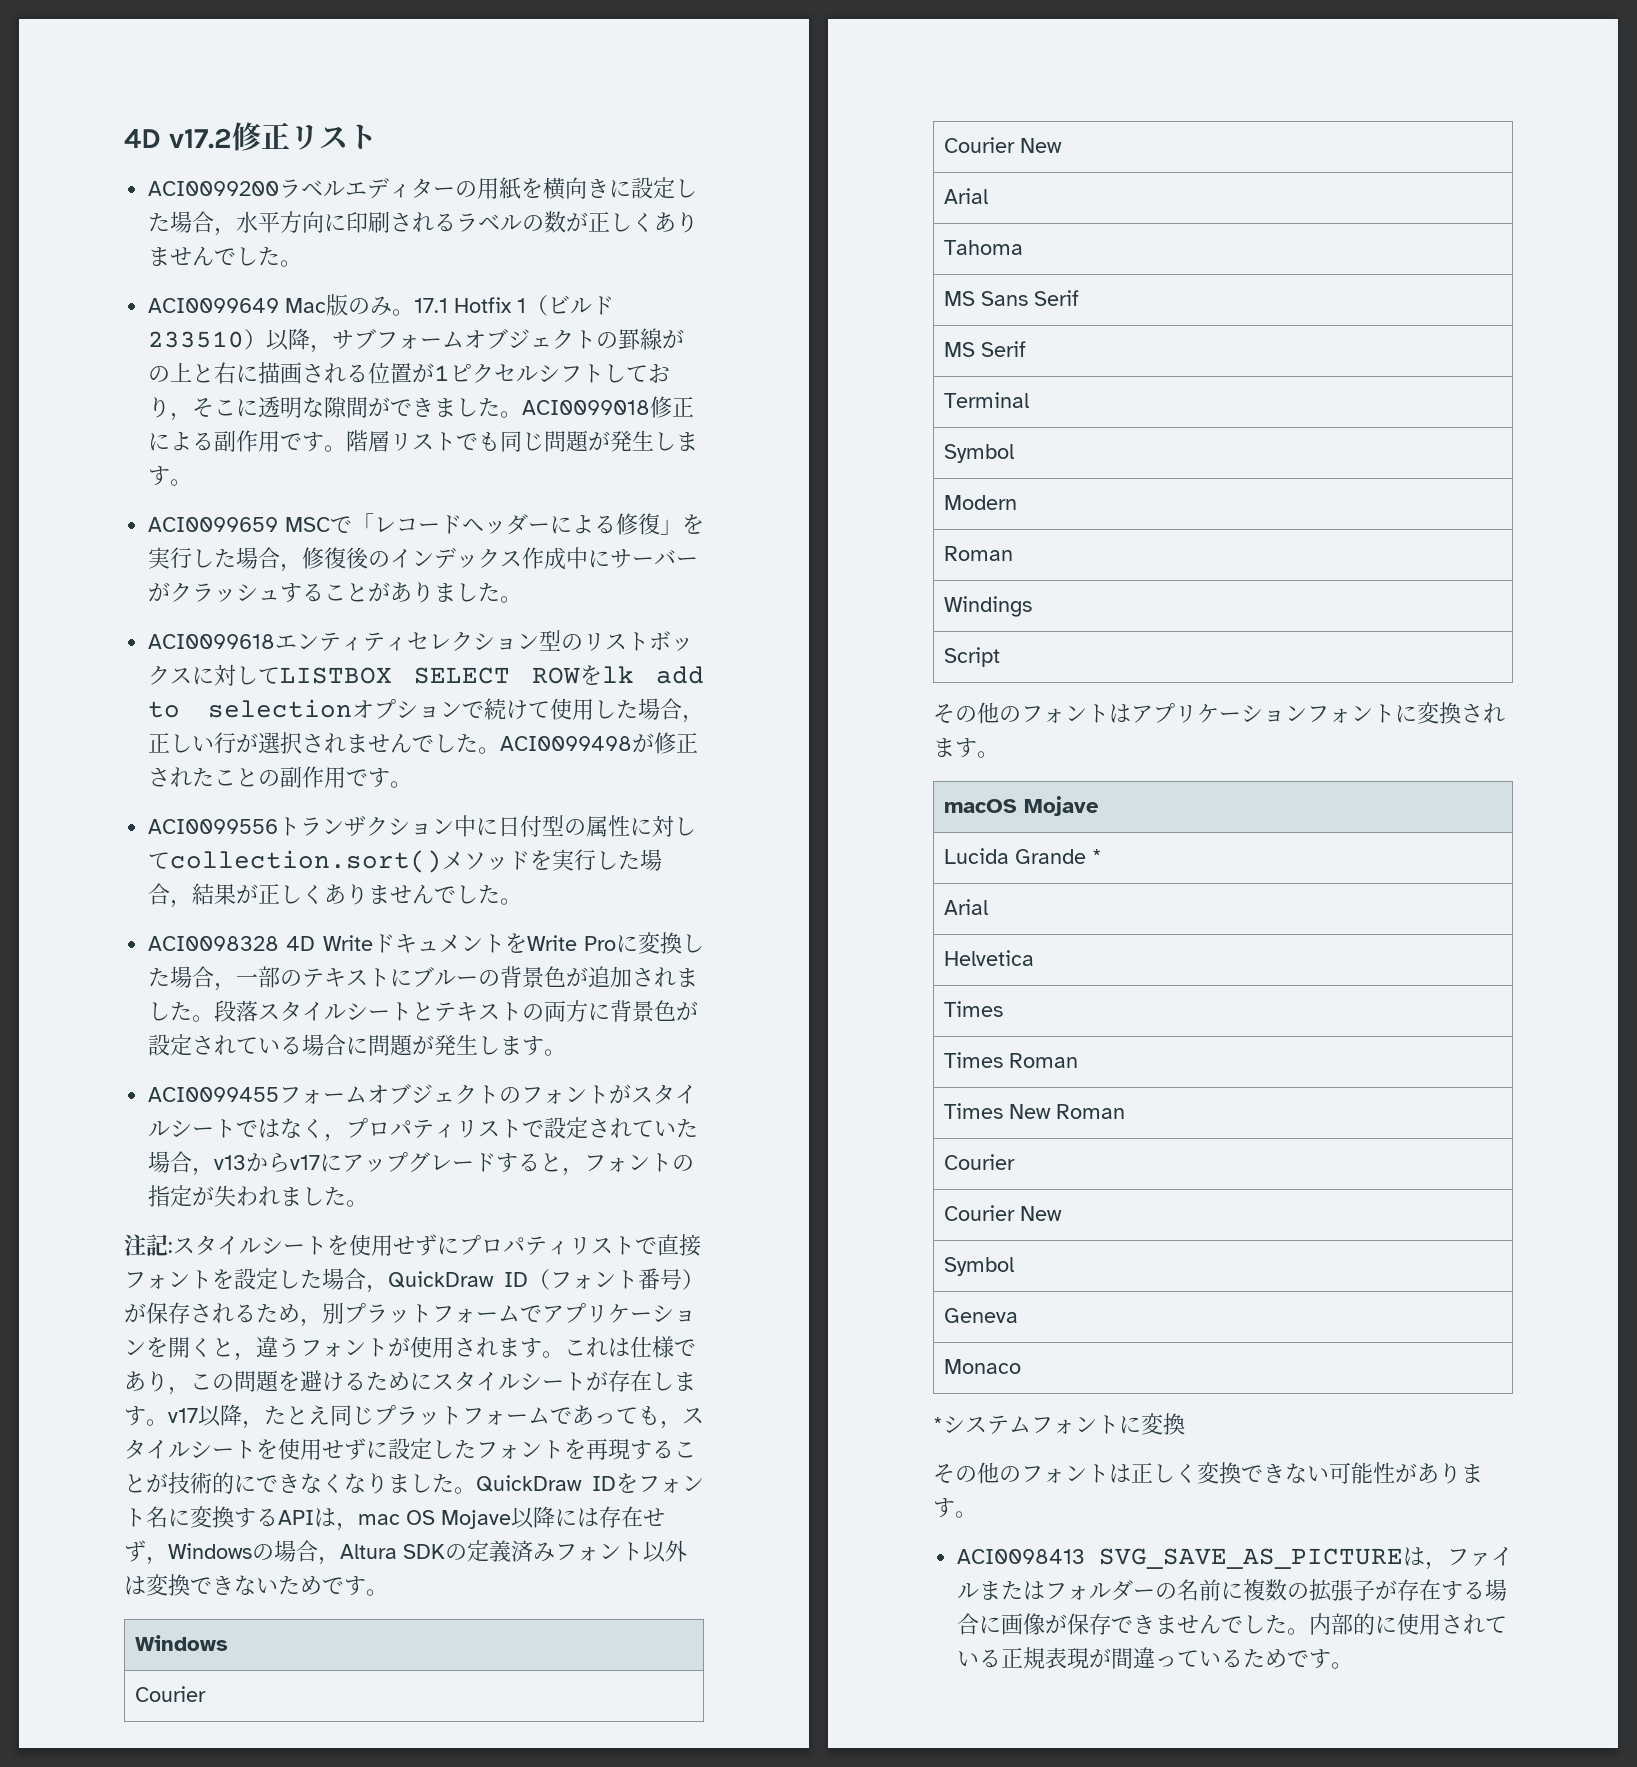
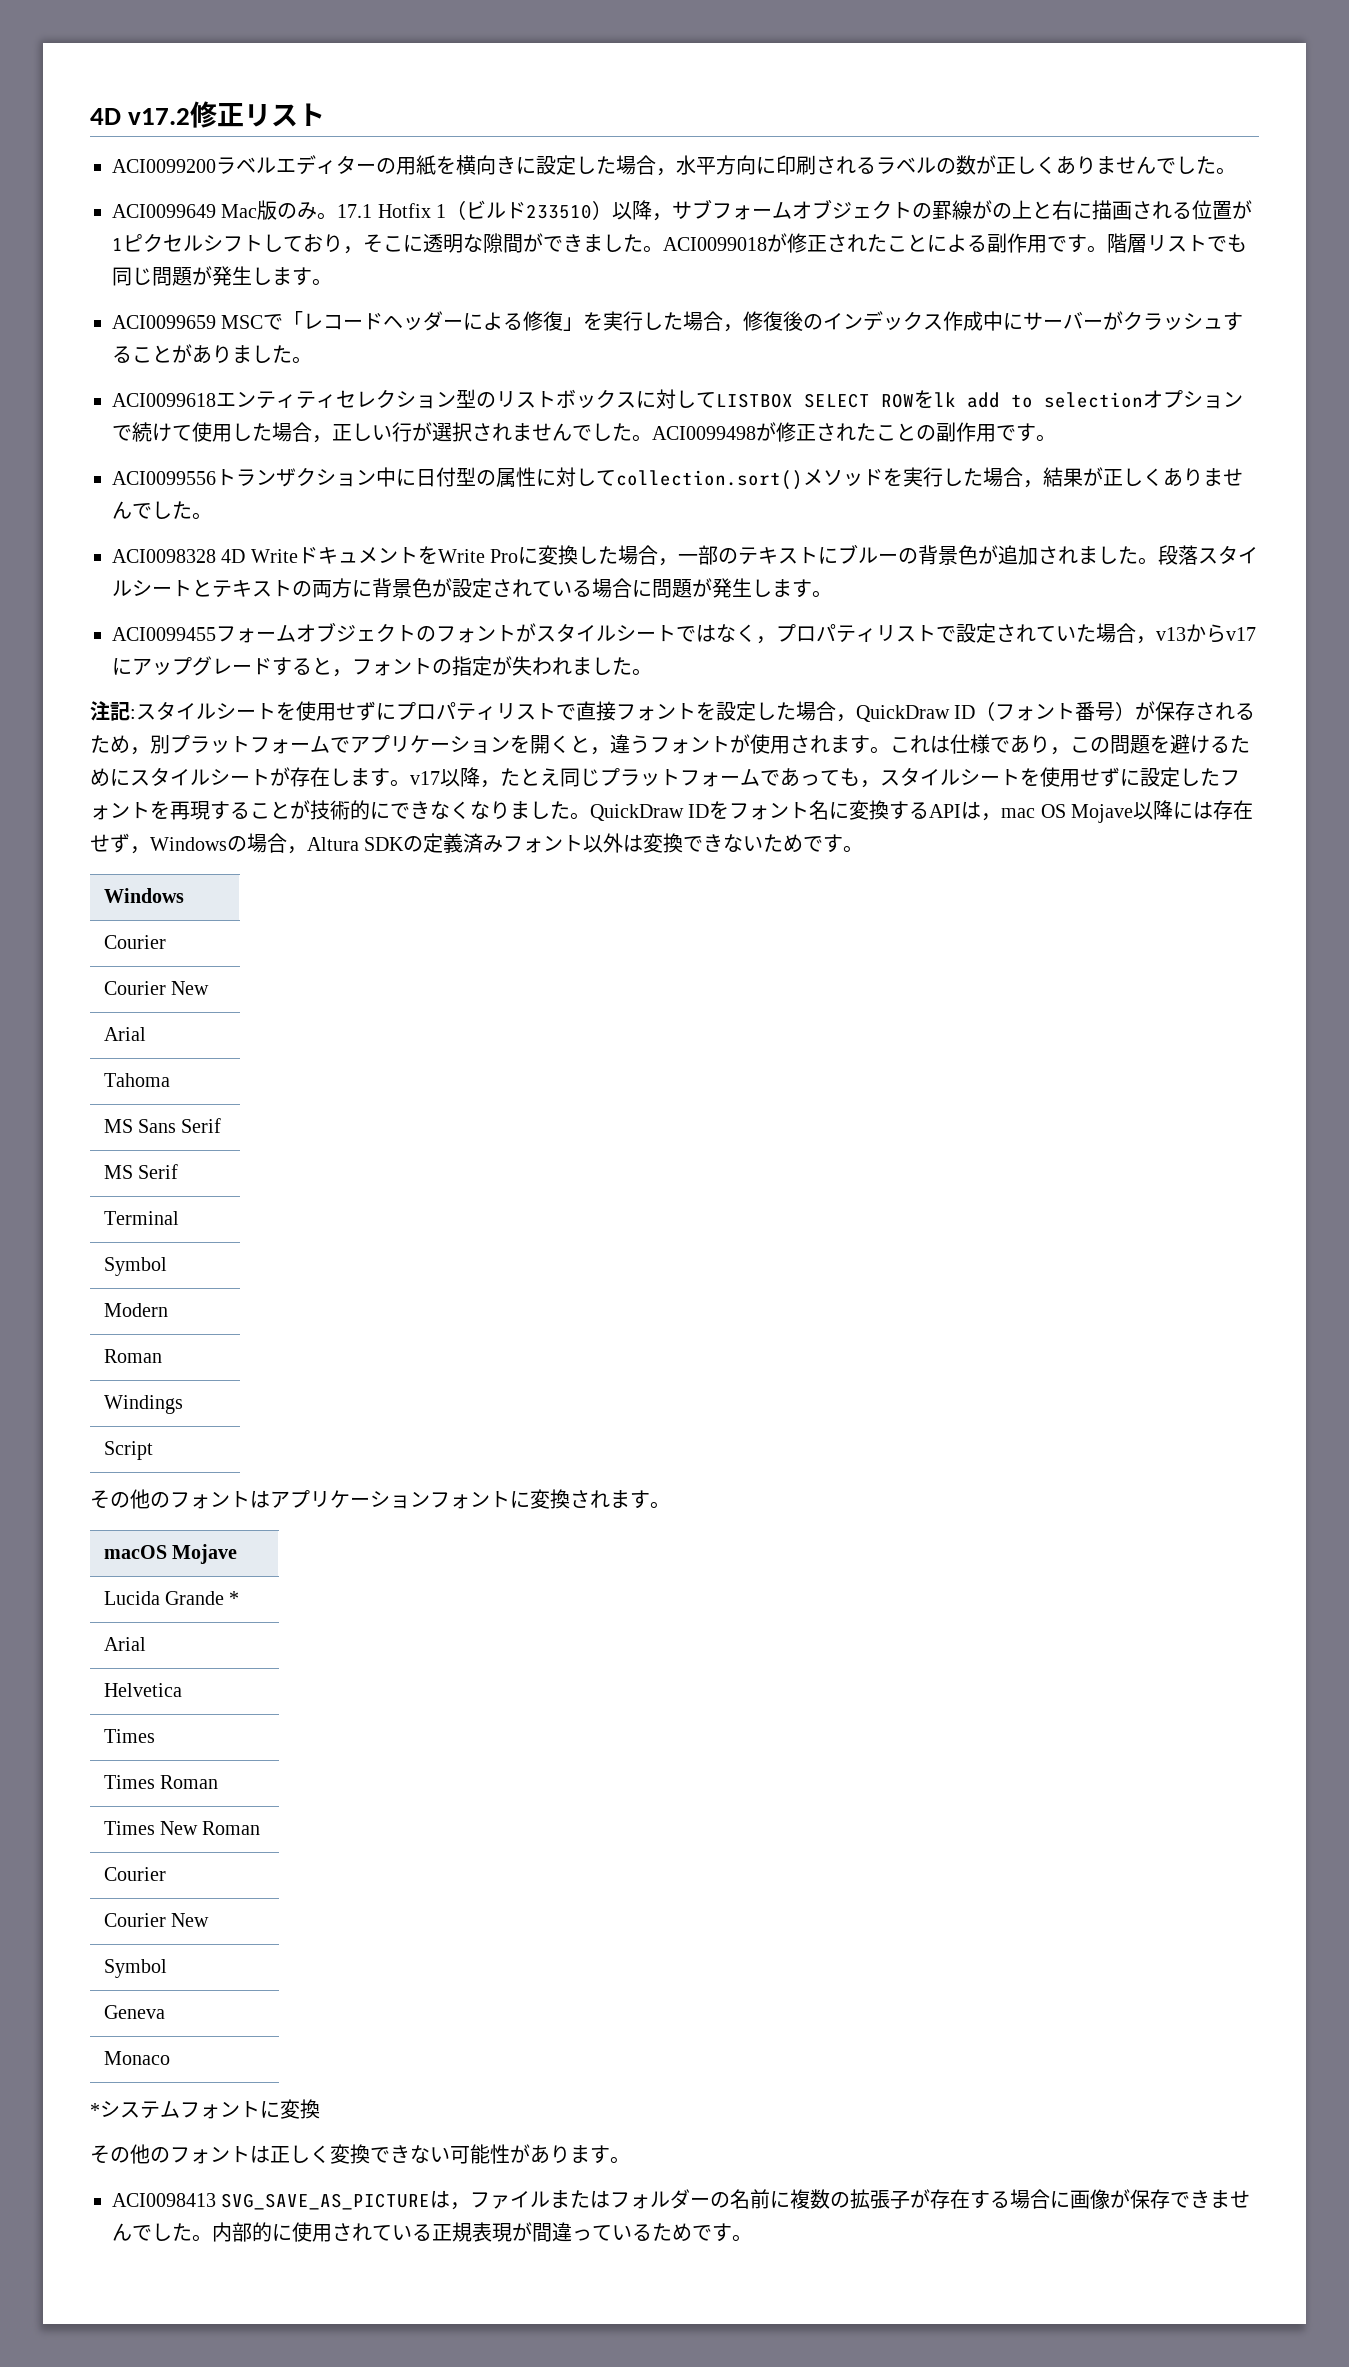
[650,396,695,418] 修正 -> [767,233,927,253] が修正されたこと

